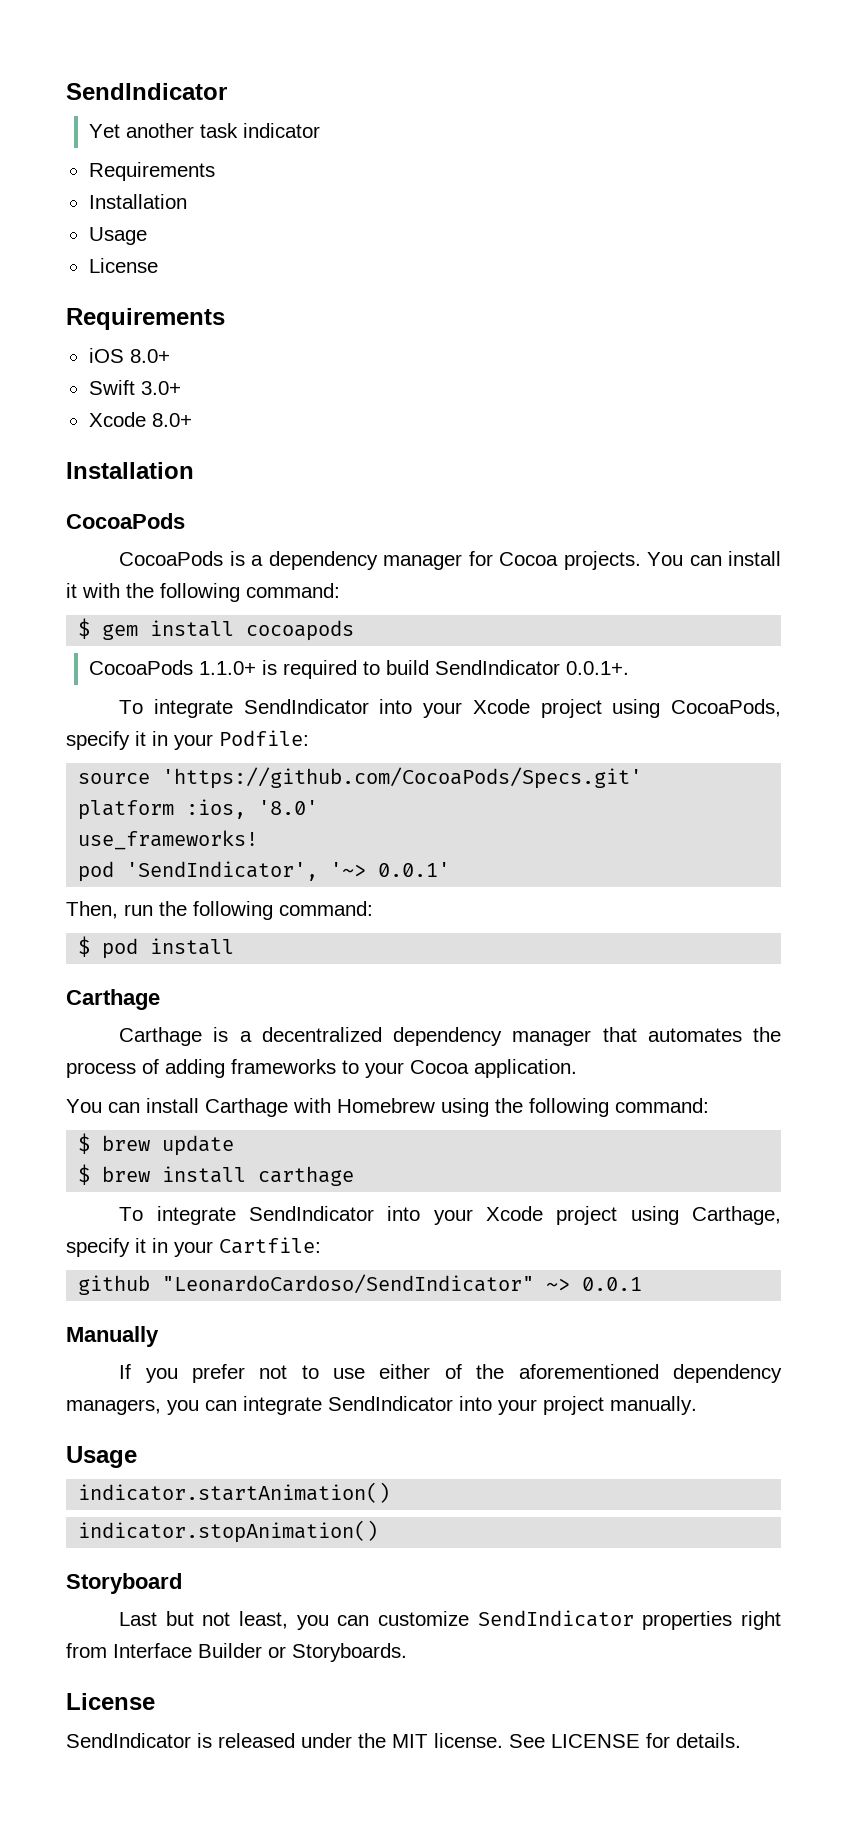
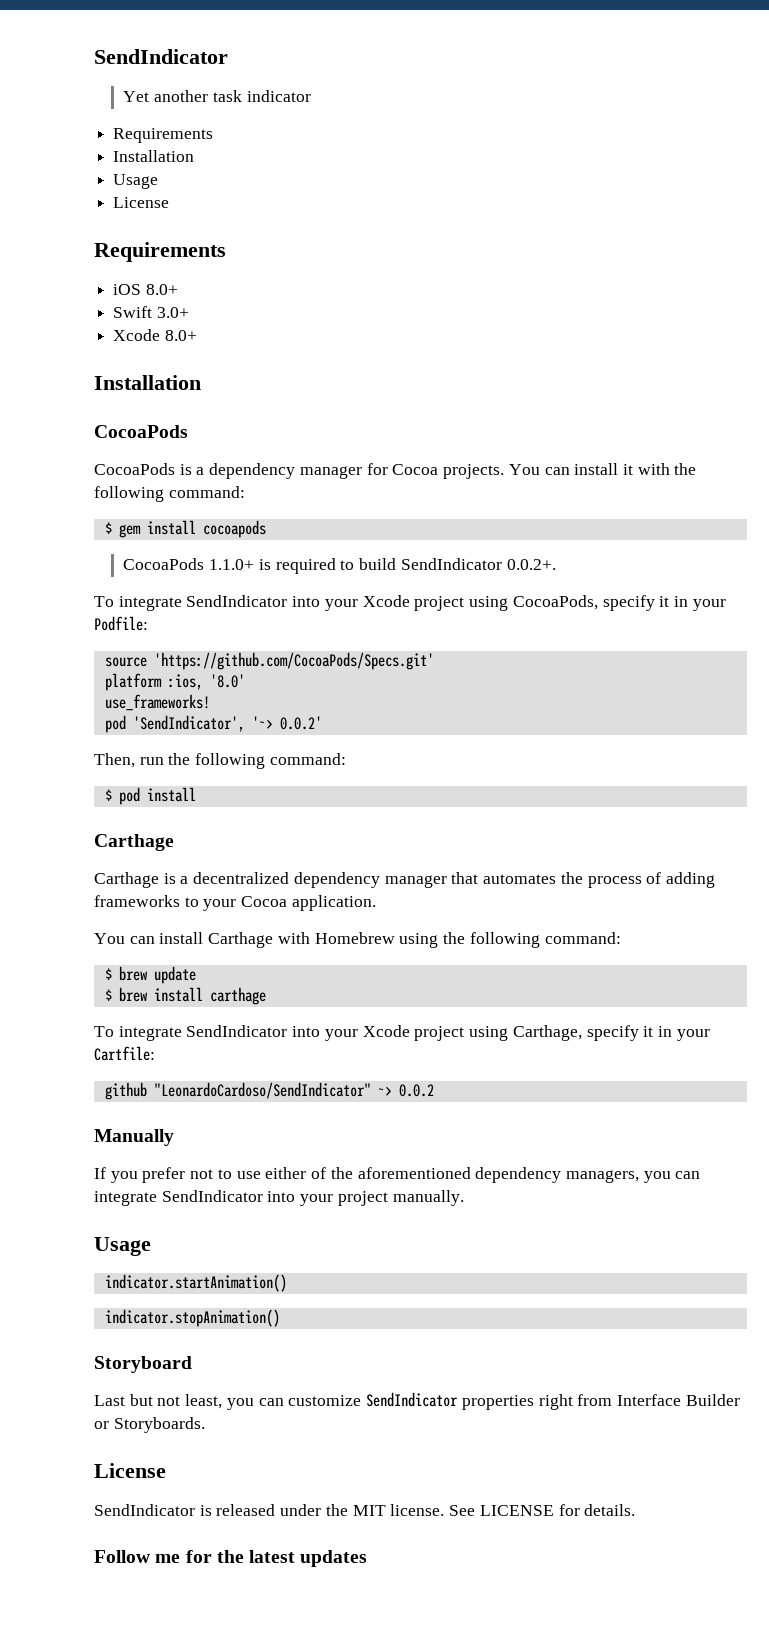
[565,661,629,675] 0.0.1+. -> [506,559,556,570] 0.0.2+.
[378,862,451,877] 0.0.1' -> [279,716,322,730] 0.0.2'
[582,1277,643,1291] 0.0.1 -> [398,1084,434,1097] 0.0.2
(741, 1740) none -> [94,1550,368,1567] // Follow me for the latest updates

